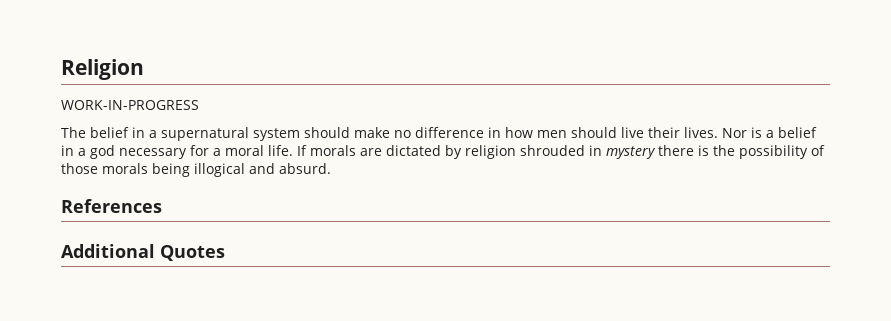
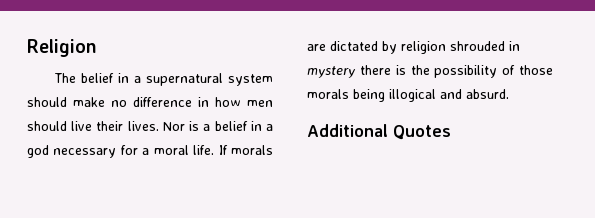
[61,100,199,110] // WORK-IN-PROGRESS -> (97, 48) none
[61,199,162,213] // References -> (509, 94) none

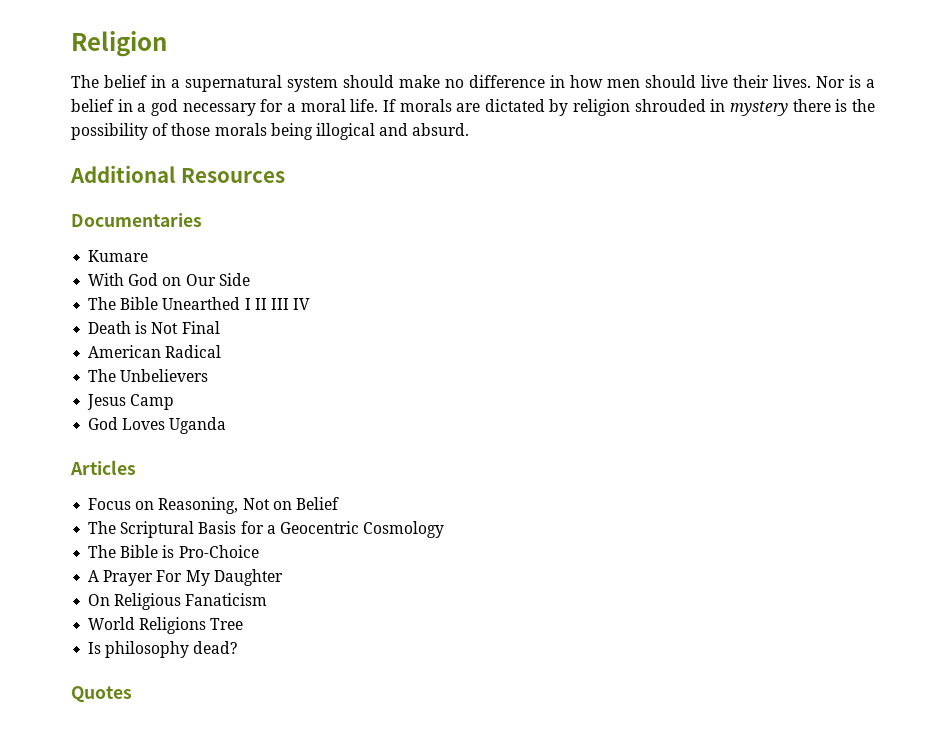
(388, 130) none -> [180,168,285,183] [71,213,202,227] [88,250,149,262] [88,273,250,286] [88,297,311,310] [88,321,220,334] [88,345,222,358] [88,369,209,382] [87,394,175,410] [88,417,227,434] [70,460,136,475] [88,497,339,514] [88,521,445,538] [88,545,259,558] [88,569,283,586] [88,593,268,610] [88,617,244,634] [88,641,238,658] Resources // Documentaries // Kumare // With God on Our Side // The Bible Unearthed I II III IV // Death is Not Final // American Radical // The Unbelievers // Jesus Camp // God Loves Uganda // Articles // Focus on Reasoning, Not on Belief // The Scriptural Basis for a Geocentric Cosmology // The Bible is Pro-Choice // A Prayer For My Daughter // On Religious Fanaticism // World Religions Tree // Is philosophy dead? //

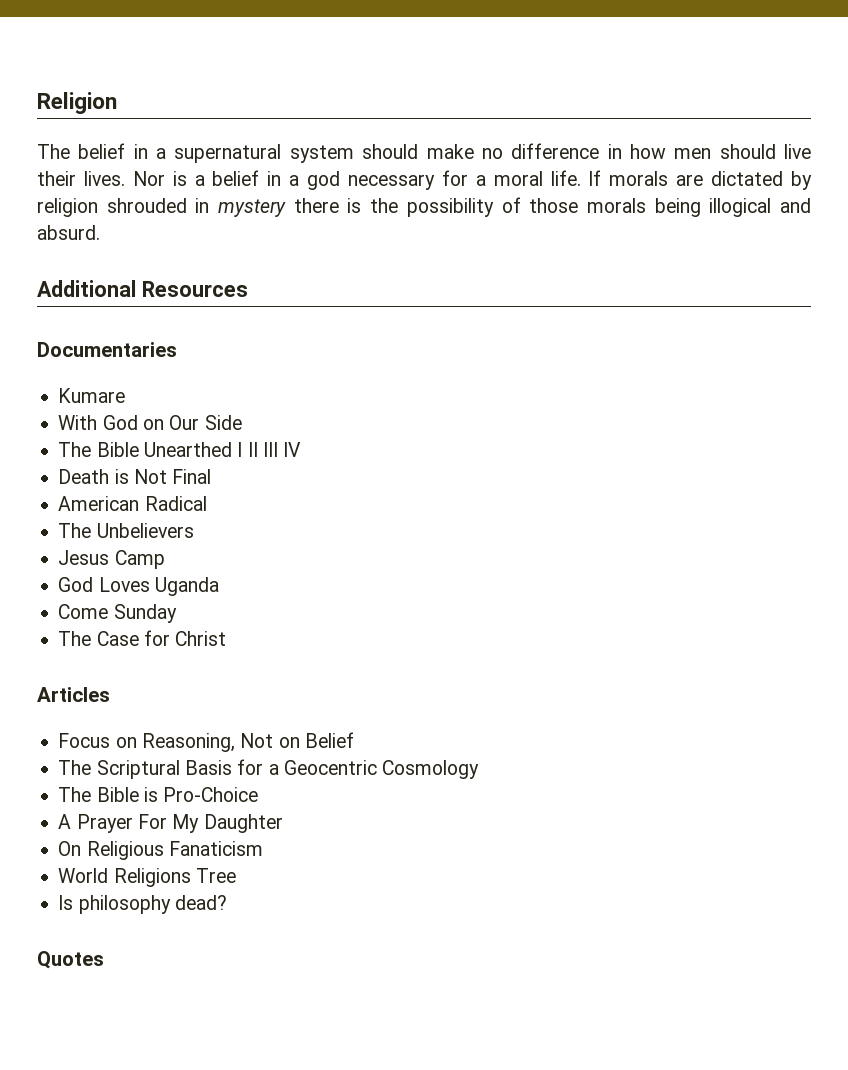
(227, 425) none -> [58,604,177,623] [58,630,227,646] // Come Sunday // The Case for Christ

